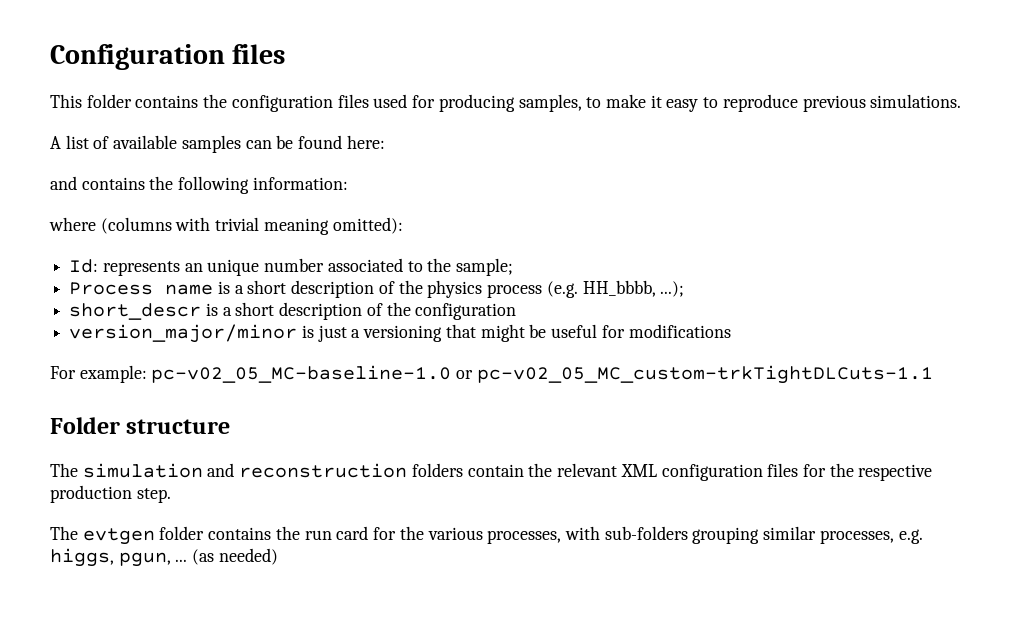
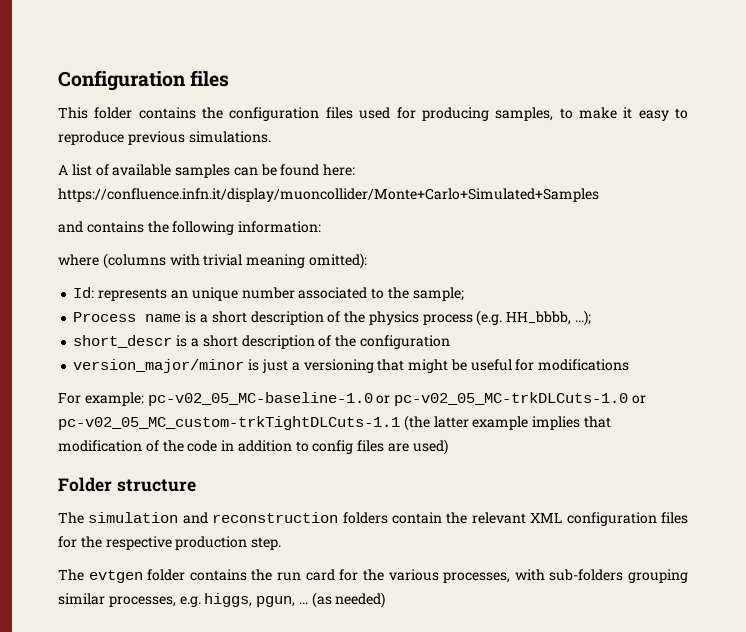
(385, 142) none -> [58,188,599,202] https://confluence.infn.it/display/muoncollider/Monte+Carlo+Simulated+Samples
(474, 374) none -> [394,392,646,406] pc-v02_05_MC-trkDLCuts-1.0 or
(933, 374) none -> [403,415,611,431] [58,439,448,455] (the latter example implies that modification of the code in addition to config files are used)

